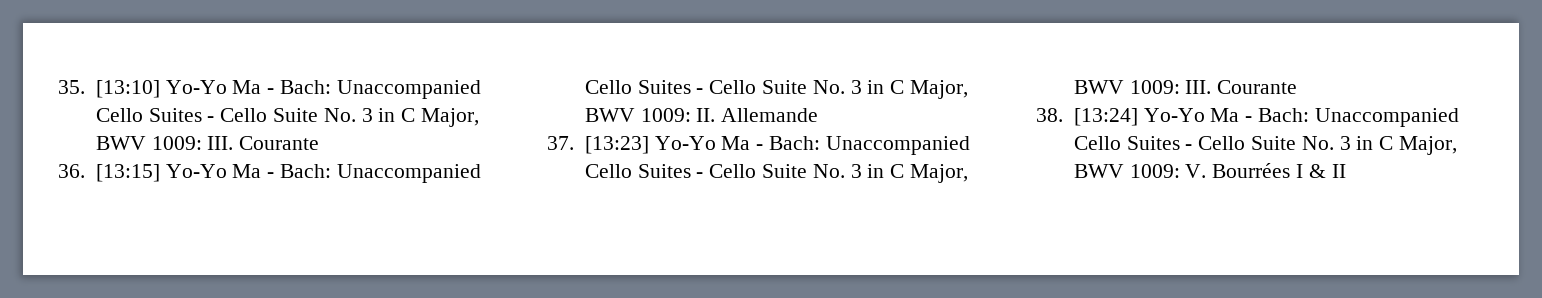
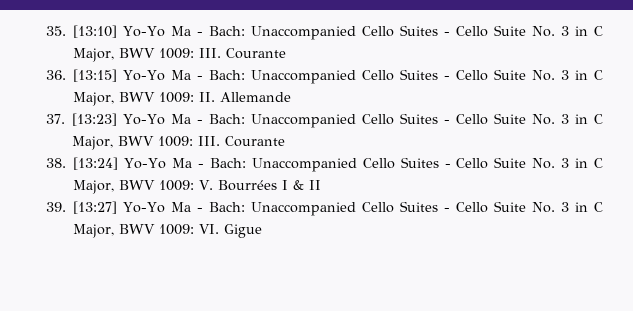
(1346, 171) none -> [46,201,603,216] [73,224,263,238] // 39. [13:27] Yo-Yo Ma - Bach: Unaccompanied Cello Suites - Cello Suite No. 3 in C Major, BWV 1009: VI. Gigue

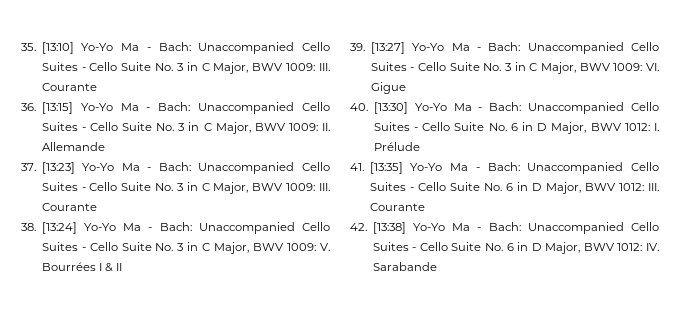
(263, 231) none -> [350,102,659,114] [373,122,659,134] [373,142,420,151] [350,162,659,174] [369,182,659,194] [369,203,425,211] [350,222,659,234] [372,242,659,254] [372,262,437,271] // 40. [13:30] Yo-Yo Ma - Bach: Unaccompanied Cello Suites - Cello Suite No. 6 in D Major, BWV 1012: I. Prélude // 41. [13:35] Yo-Yo Ma - Bach: Unaccompanied Cello Suites - Cello Suite No. 6 in D Major, BWV 1012: III. Courante // 42. [13:38] Yo-Yo Ma - Bach: Unaccompanied Cello Suites - Cello Suite No. 6 in D Major, BWV 1012: IV. Sarabande

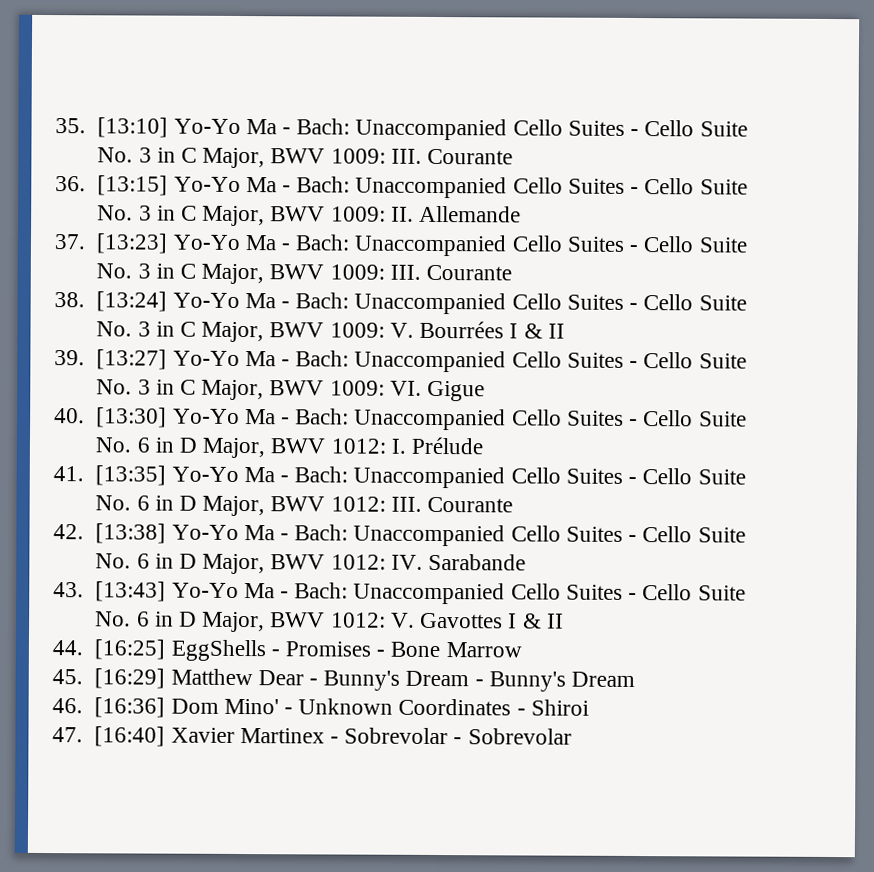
(437, 266) none -> [53,581,746,605] [95,611,564,633] [52,639,522,662] [52,668,636,692] [52,697,589,718] [52,726,572,747] // 43. [13:43] Yo-Yo Ma - Bach: Unaccompanied Cello Suites - Cello Suite No. 6 in D Major, BWV 1012: V. Gavottes I & II // 44. [16:25] EggShells - Promises - Bone Marrow // 45. [16:29] Matthew Dear - Bunny's Dream - Bunny's Dream // 46. [16:36] Dom Mino' - Unknown Coordinates - Shiroi // 47. [16:40] Xavier Martinex - Sobrevolar - Sobrevolar

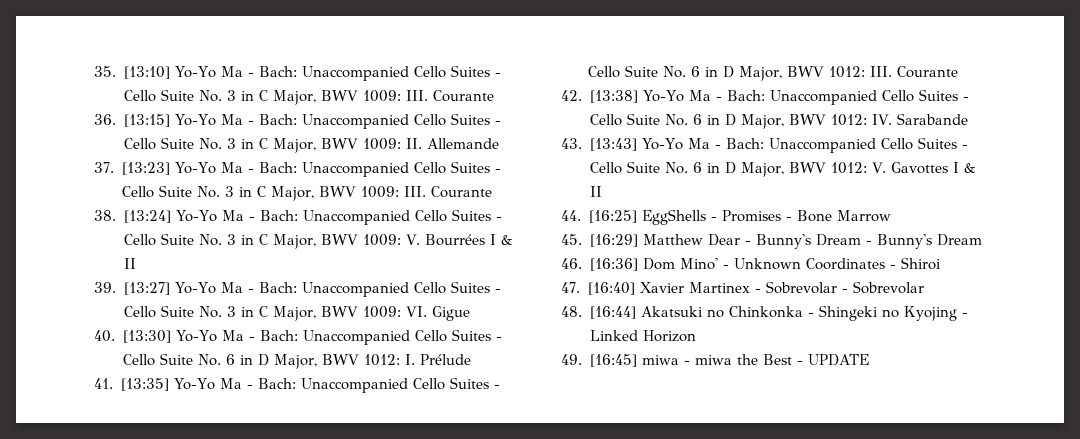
(572, 736) none -> [561,305,968,321] [589,330,696,342] [561,354,870,367] // 48. [16:44] Akatsuki no Chinkonka - Shingeki no Kyojing - Linked Horizon // 49. [16:45] miwa - miwa the Best - UPDATE

